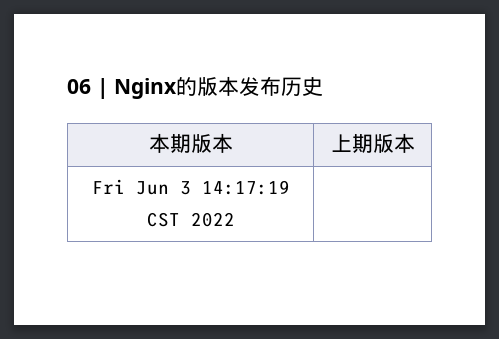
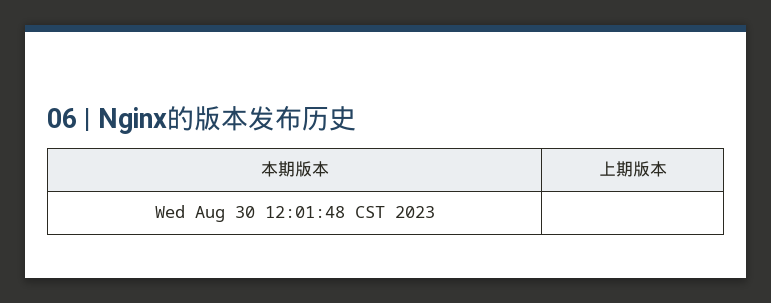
[91,179,290,195] [146,212,235,227] Fri Jun 3 14:17:19 CST 2022 -> [154,205,435,222] Wed Aug 30 12:01:48 CST 2023

